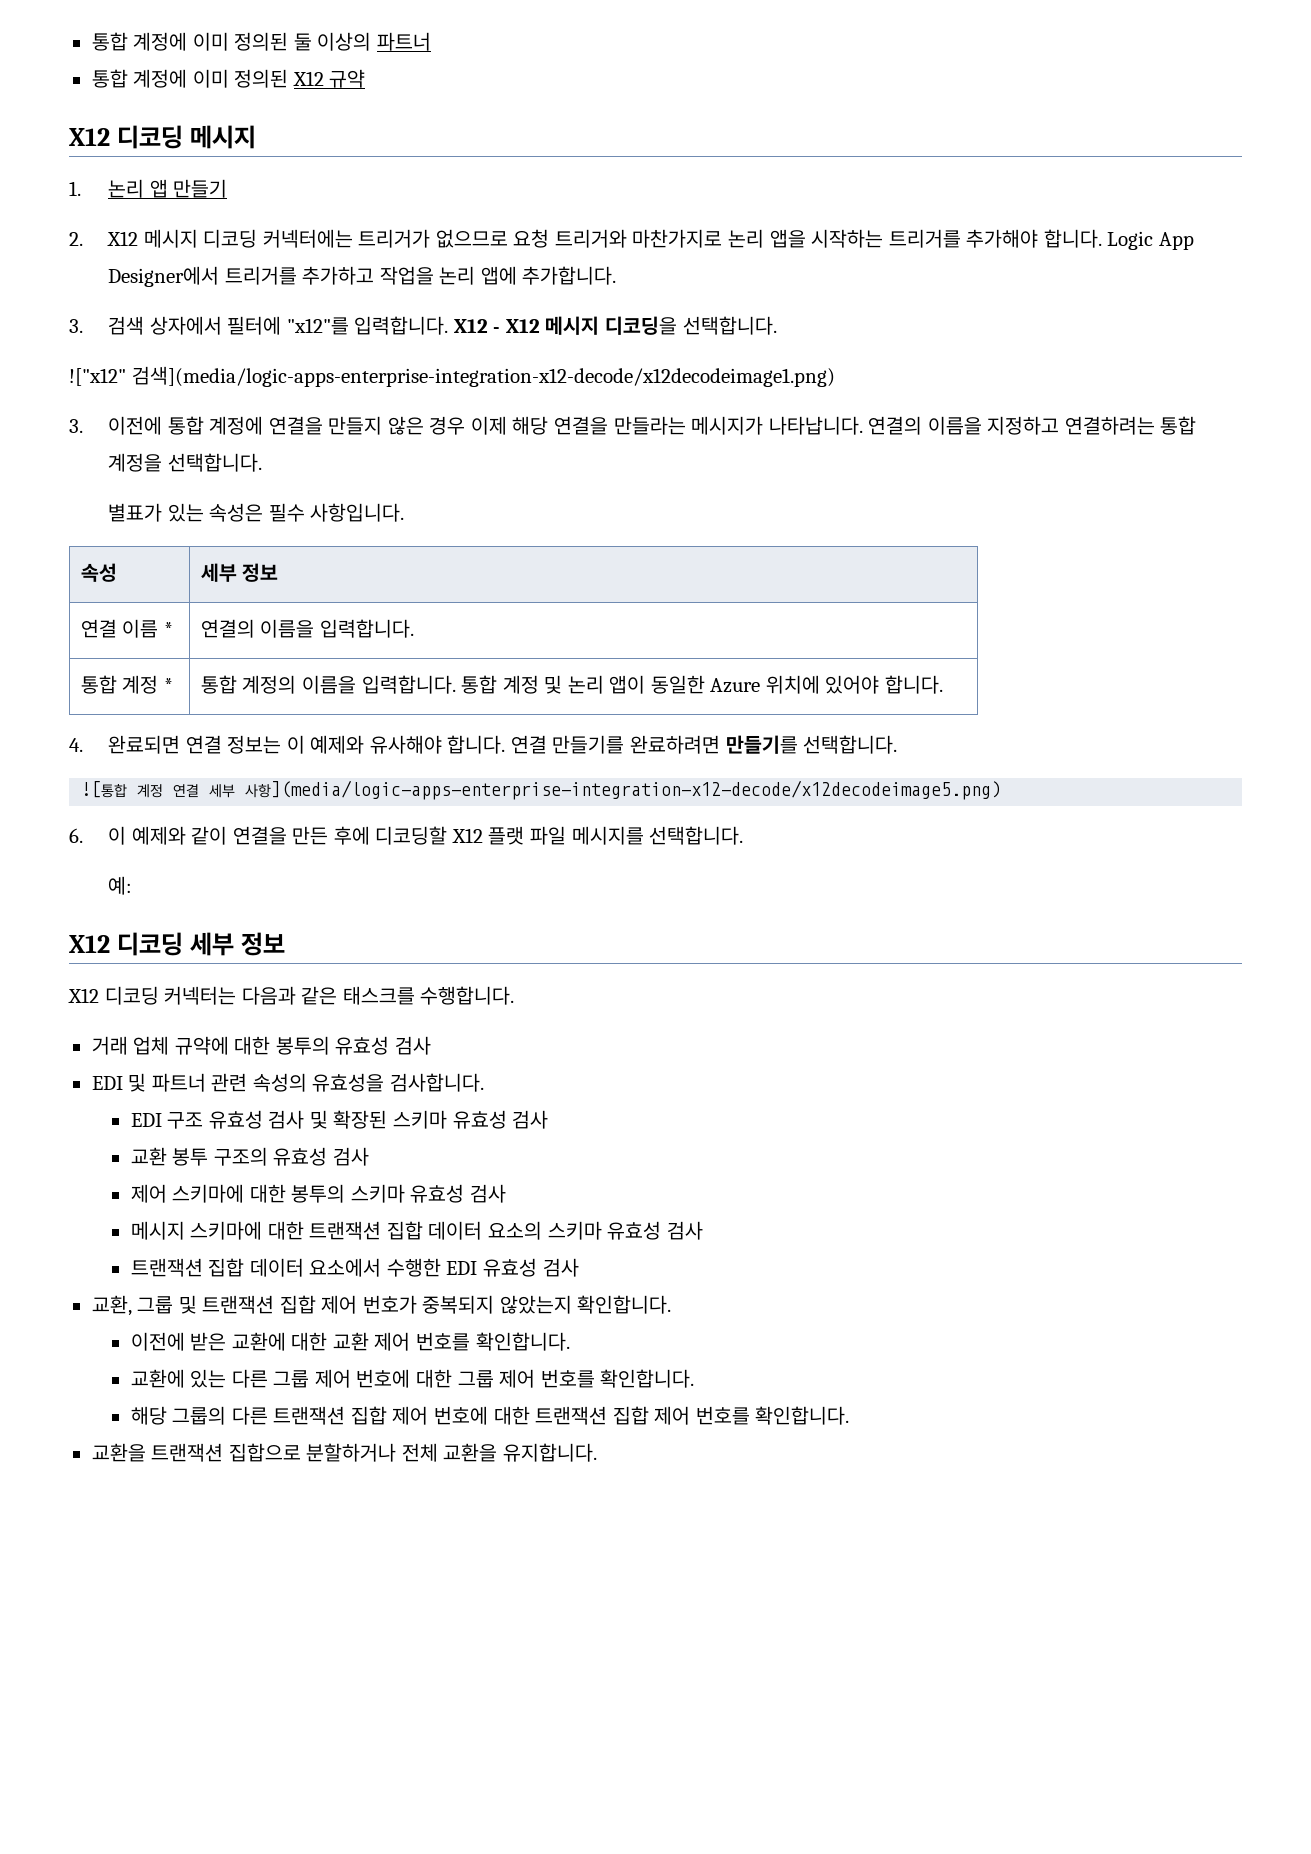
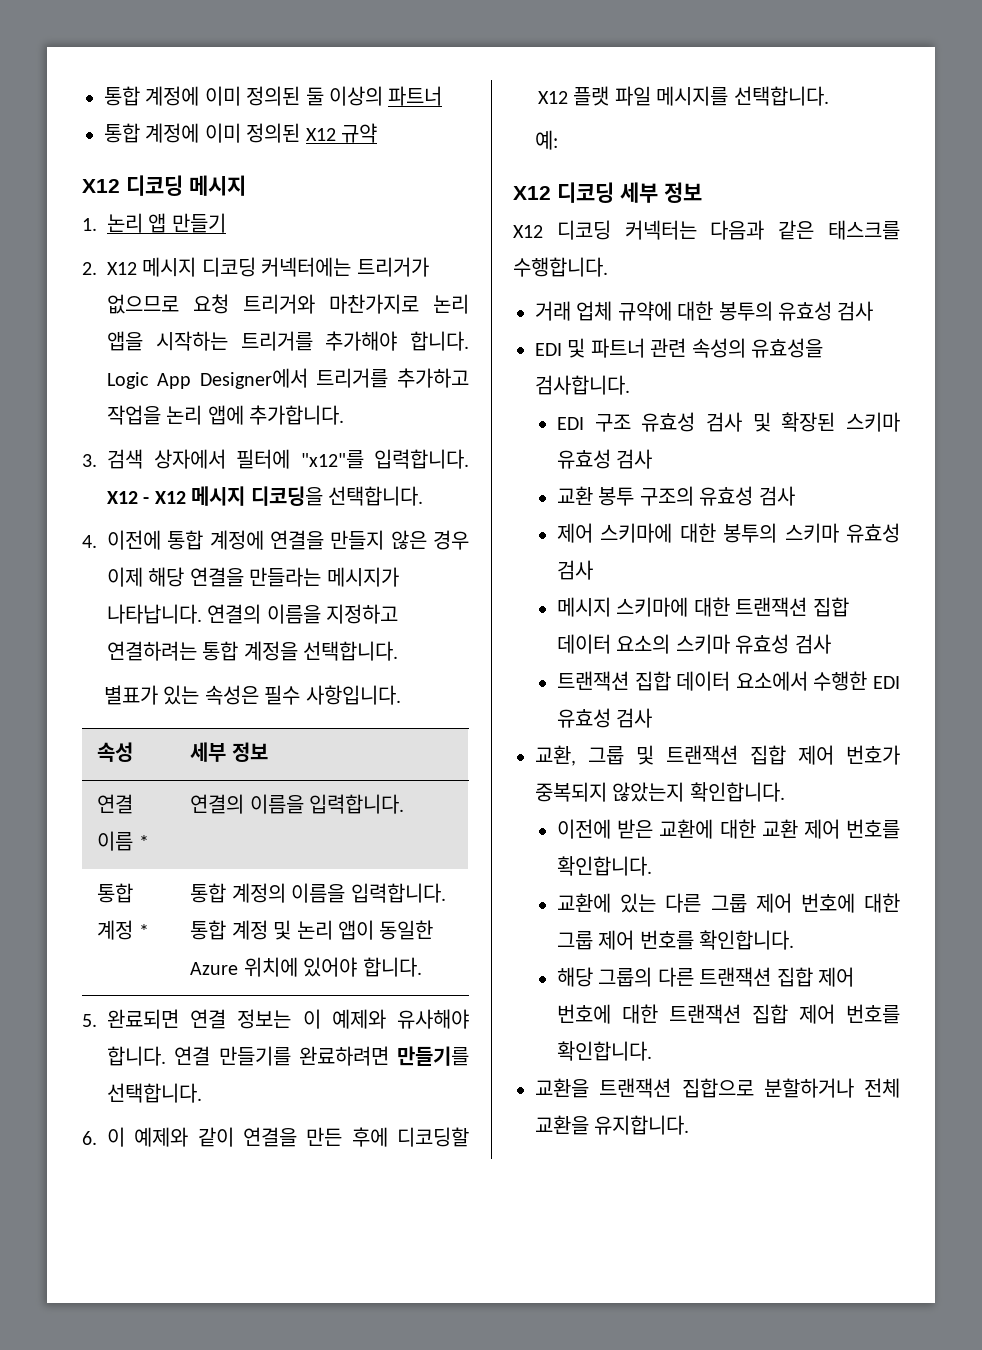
[69,366,835,387] [69,419,83,433] !["x12" 검색](media/logic-apps-enterprise-integration-x12-decode/x12decodeimage1.png) // 3. -> [82,535,97,548] 4.
[69,738,83,752] 4. -> [82,1014,97,1027] 5.
[81,780,1002,800] // ![통합 계정 연결 세부 사항](media/logic-apps-enterprise-integration-x12-decode/x12decodeimage5.png) -> (202, 1093) none

